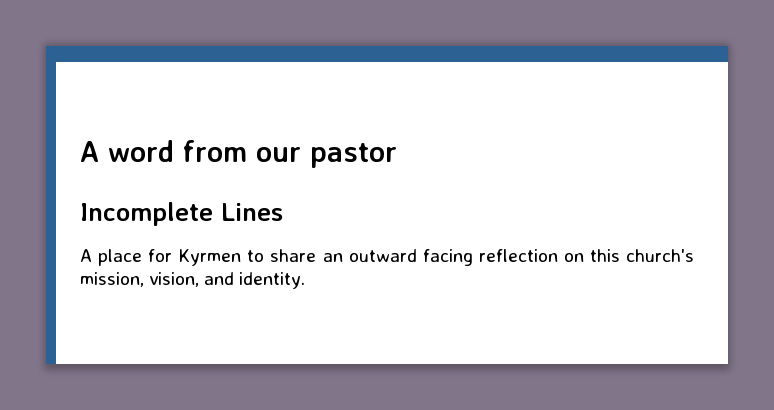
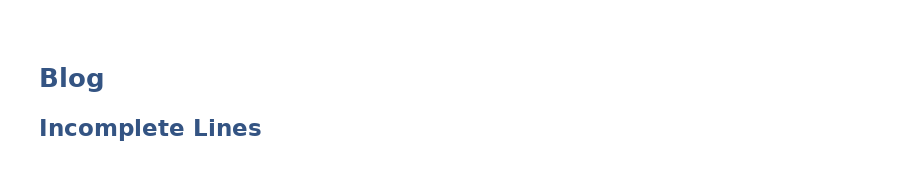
[80,140,397,168] [80,202,283,226] [80,249,694,266] [80,272,306,289] A word from our pastor // Incomplete Lines // A place for Kyrmen to share an outward facing reflection on this church's mission, vision, and identity. -> [39,67,105,92] [39,119,262,141] Blog // Incomplete Lines

